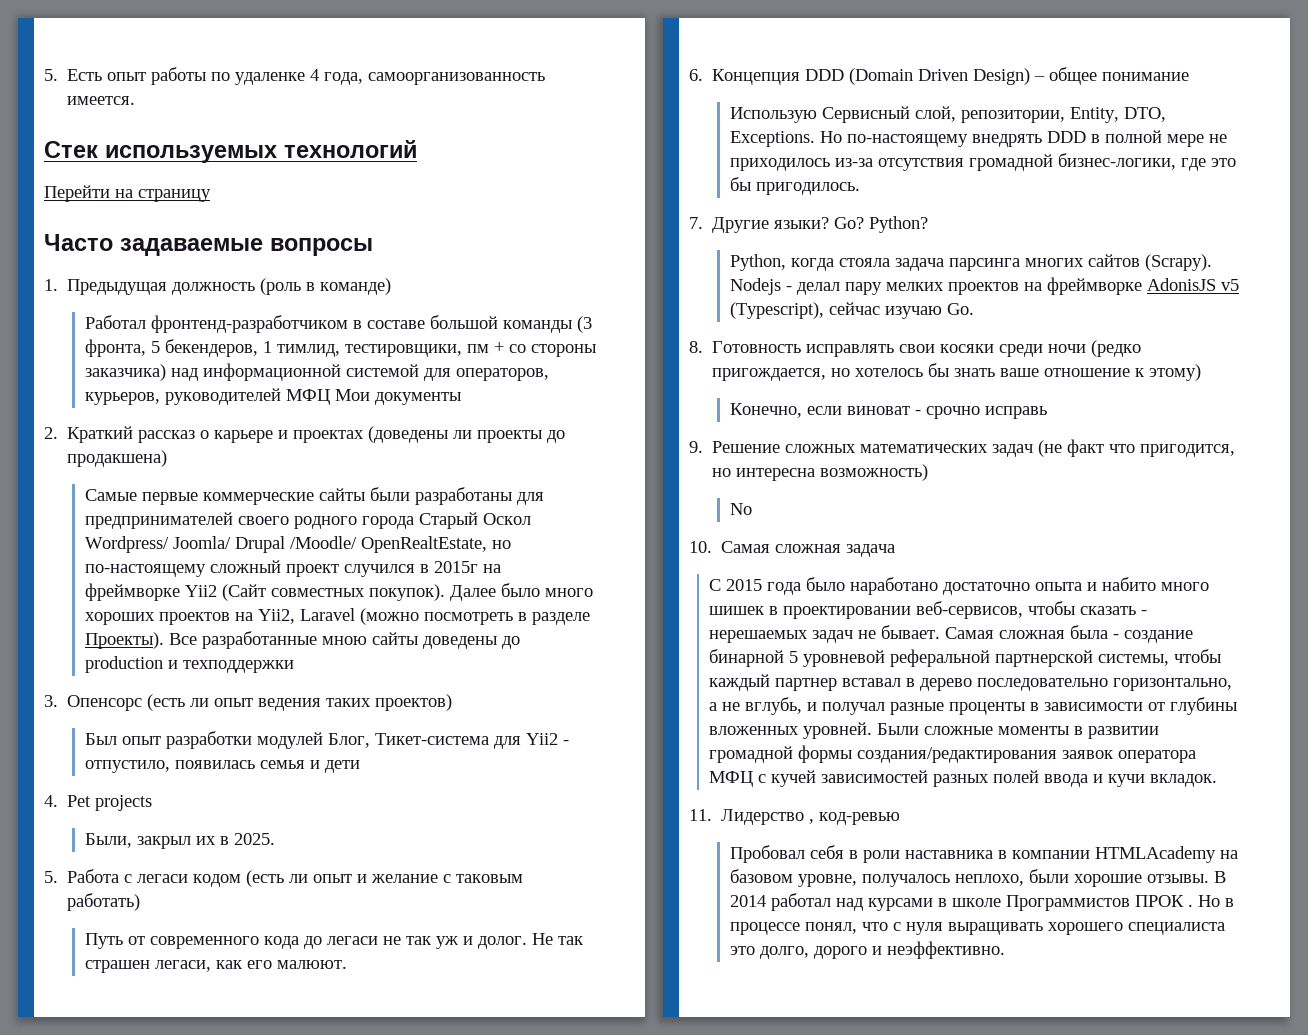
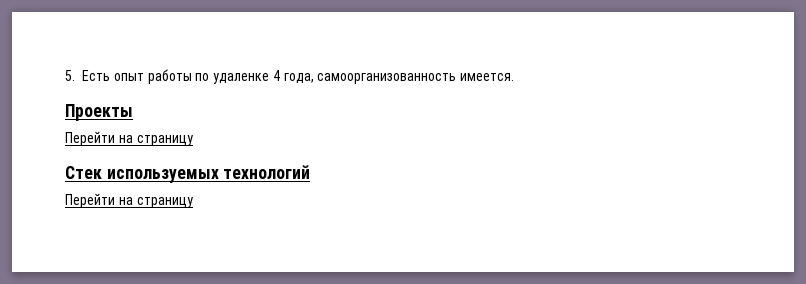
(136, 100) none -> [65,104,133,121] [65,131,193,146] // Проекты // Перейти на страницу
[44,234,373,256] [44,278,392,295] [84,315,592,333] [84,339,596,357] [84,363,549,381] [84,388,461,405] [44,426,566,443] [67,450,168,467] [84,487,544,505] [84,512,531,529] [84,536,511,553] [84,560,501,577] [84,583,593,601] [84,608,590,625] [84,631,520,649] [84,656,294,673] [44,694,453,711] [84,731,569,749] [84,760,360,773] [44,795,153,811] [84,833,275,849] [44,869,524,887] [67,893,141,911] [84,933,583,949] [84,960,347,973] [689,67,1190,85] [729,106,1166,123] [729,130,1227,147] [729,153,1236,171] [729,177,860,195] [689,216,929,233] [729,254,1212,271] [729,277,1239,295] [729,302,974,319] [689,340,1142,357] [712,363,1202,381] [729,403,1047,419] [689,439,1236,457] [712,464,929,481] [729,503,752,515] [689,541,896,557] [709,577,1210,595] [709,601,1148,619] [709,625,1194,643] [709,649,1222,667] [709,674,1233,691] [709,697,1238,715] [709,722,1160,739] [709,745,1197,763] [709,770,1218,787] [689,809,901,825] [729,845,1238,863] [729,869,1226,887] [729,893,1234,911] [729,922,1225,935] [729,941,1005,959] // Часто задаваемые вопросы // 1. Предыдущая должность (роль в команде) // Работал фронтенд-разработчиком в составе большой команды (3 фронта, 5 бекендеров, 1 тимлид, тестировщики, пм + со стороны заказчика) над информационной системой для операторов, курьеров, руководителей МФЦ Мои документы // 2. Краткий рассказ о карьере и проектах (доведены ли проекты до продакшена) // Самые первые коммерческие сайты были разработаны для предпринимателей своего родного города Старый Оскол Wordpress/ Joomla/ Drupal /Moodle/ OpenRealtEstate, но по-настоящему сложный проект случился в 2015г на фреймворке Yii2 (Сайт совместных покупок). Далее было много хороших проектов на Yii2, Laravel (можно посмотреть в разделе Проекты). Все разработанные мною сайты доведены до production и техподдержки // 3. Опенсорс (есть ли опыт ведения таких проектов) // Был опыт разработки модулей Блог, Тикет-система для Yii2 - отпустило, появилась семья и дети // 4. Pet projects // Были, закрыл их в 2025. // 5. Работа с легаси кодом (есть ли опыт и желание с таковым работать) // Путь от современного кода до легаси не так уж и долог. Не так страшен легаси, как его малюют. // 6. Концепция DDD (Domain Driven Design) – общее понимание // Использую Сервисный слой, репозитории, Entity, DTO, Exceptions. Но по-настоящему внедрять DDD в полной мере не приходилось из-за отсутствия громадной бизнес-логики, где это бы пригодилось. // 7. Другие языки? Go? Python? // Python, когда стояла задача парсинга многих сайтов (Scrapy). Nodejs - делал пару мелких проектов на фреймворке AdonisJS v5 (Typescript), сейчас изучаю Go. // 8. Готовность исправлять свои косяки среди ночи (редко пригождается, но хотелось бы знать ваше отношение к этому) // Конечно, если виноват - срочно исправь // 9. Решение сложных математических задач (не факт что пригодится, но интересна возможность) // No // 10. Самая сложная задача // С 2015 года было наработано достаточно опыта и набито много шишек в проектировании веб-сервисов, чтобы сказать - нерешаемых задач не бывает. Самая сложная была - создание бинарной 5 уровневой реферальной партнерской системы, чтобы каждый партнер вставал в дерево последовательно горизонтально, а не вглубь, и получал разные проценты в зависимости от глубины вложенных уровней. Были сложные моменты в развитии громадной формы создания/редактирования заявок оператора МФЦ с кучей зависимостей разных полей ввода и кучи вкладок. // 11. Лидерство , код-ревью // Пробовал себя в роли наставника в компании HTMLAcademy на базовом уровне, получалось неплохо, были хорошие отзывы. В 2014 работал над курсами в школе Программистов ПРОК . Но в процессе понял, что с нуля выращивать хорошего специалиста это долго, дорого и неэффективно. -> (193, 202) none

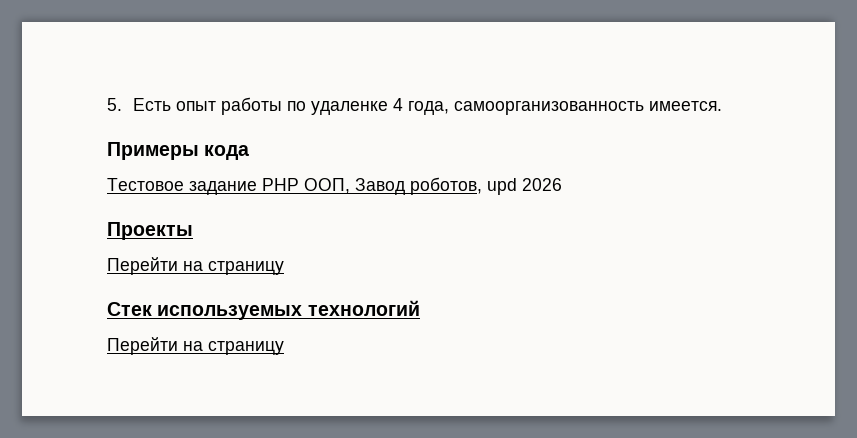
(515, 77) none -> [107,142,250,160] [107,177,562,195] // Примеры кода // Тестовое задание PHP ООП, Завод роботов, upd 2026

